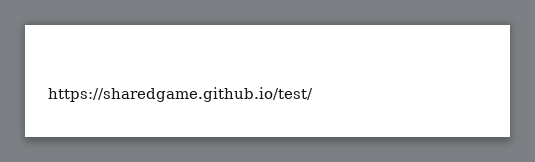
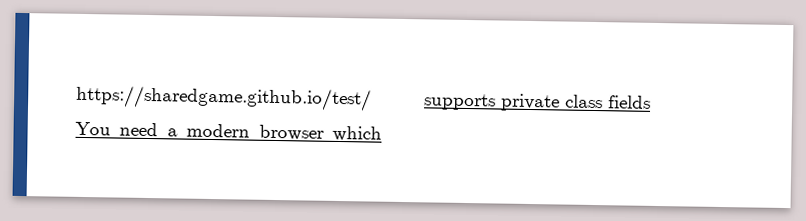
(313, 94) none -> [75,121,382,142] [424,93,651,112] // You need a modern browser which supports private class fields

